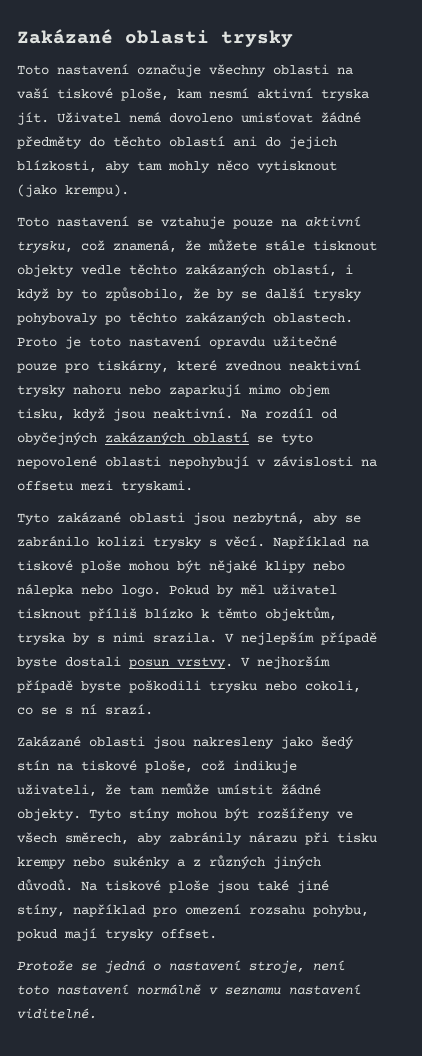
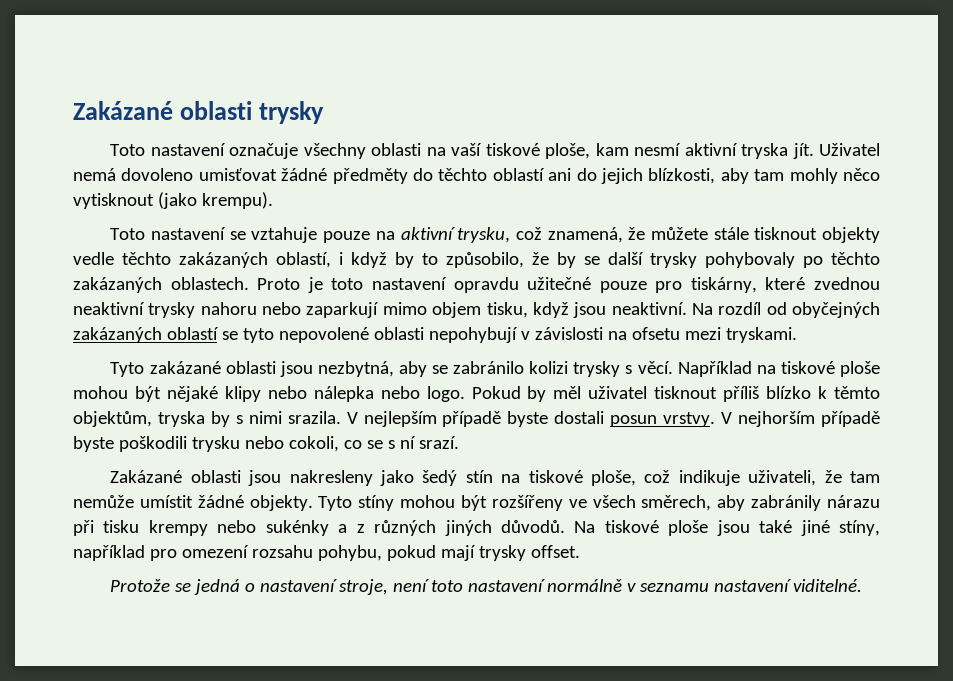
[17,481,73,491] offsetu -> [631,327,680,340] ofsetu

